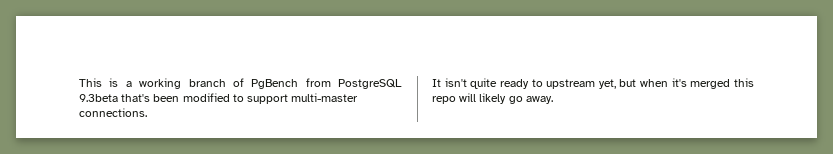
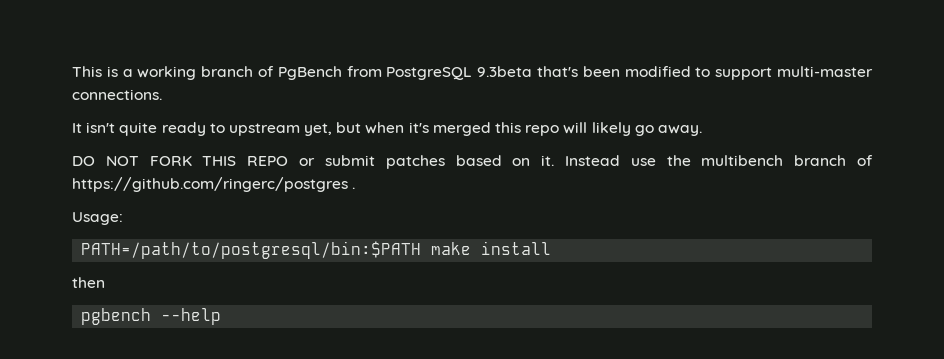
(553, 100) none -> [72,155,873,169] [72,177,356,192] [72,212,123,225] [81,241,552,259] [72,277,105,288] [81,308,222,325] // DO NOT FORK THIS REPO or submit patches based on it. Instead use the multibench branch of https://github.com/ringerc/postgres . // Usage: // PATH=/path/to/postgresql/bin:$PATH make install // then // pgbench --help

